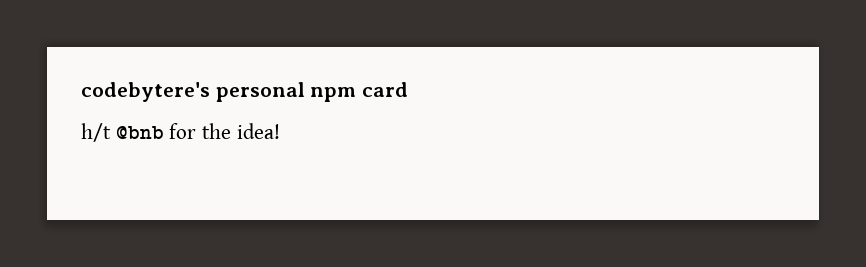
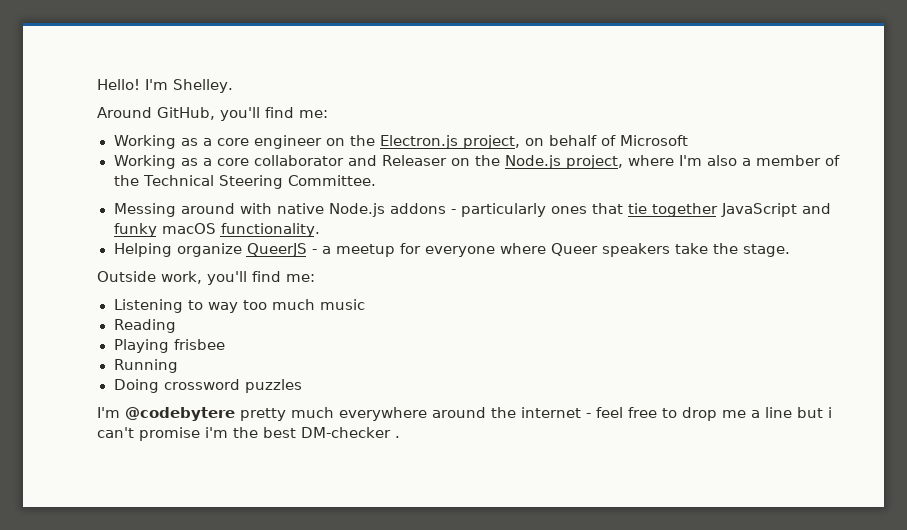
[81,82,409,102] [81,123,280,142] codebytere's personal npm card // h/t @bnb for the idea! -> [97,79,233,93] [97,107,328,121] [113,135,689,149] [113,155,841,169] [113,175,377,189] [113,203,831,217] [113,223,320,237] [113,243,790,257] [97,271,315,285] [113,299,365,313] [113,319,176,333] [113,339,225,353] [113,359,178,373] [113,379,302,393] [97,407,832,421] [97,427,400,441] Hello! I'm Shelley. // Around GitHub, you'll find me: // Working as a core engineer on the Electron.js project, on behalf of Microsoft // Working as a core collaborator and Releaser on the Node.js project, where I'm also a member of the Technical Steering Committee. // Messing around with native Node.js addons - particularly ones that tie together JavaScript and funky macOS functionality. // Helping organize QueerJS - a meetup for everyone where Queer speakers take the stage. // Outside work, you'll find me: // Listening to way too much music // Reading // Playing frisbee // Running // Doing crossword puzzles // I'm @codebytere pretty much everywhere around the internet - feel free to drop me a line but i can't promise i'm the best DM-checker .

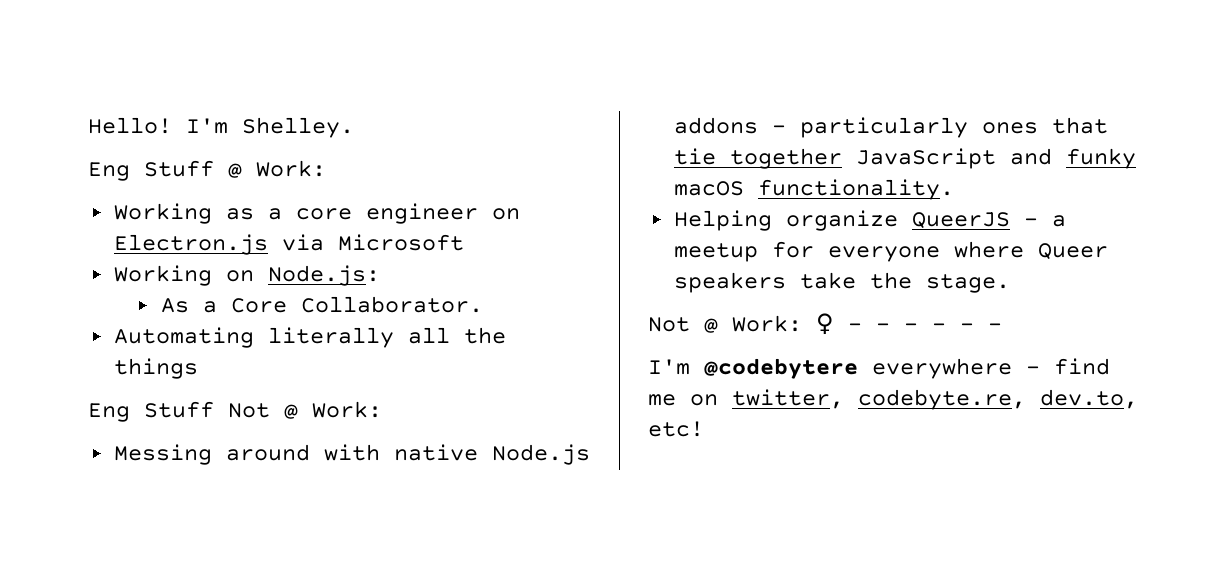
[97,107,328,121] Around GitHub, you'll find me: -> [88,160,326,181] Eng Stuff @ Work:
[350,135,689,149] [113,155,841,169] [113,175,377,189] the Electron.js project, on behalf of Microsoft // Working as a core collaborator and Releaser on the Node.js project, where I'm also a member of the Technical Steering Committee. -> [113,234,464,255] [113,265,380,286] [160,296,483,313] [113,327,506,348] [113,358,198,379] [88,401,382,422] Electron.js via Microsoft // Working on Node.js: // As a Core Collaborator. // Automating literally all the things // Eng Stuff Not @ Work:
[97,271,315,285] [113,299,365,313] [113,319,176,333] [113,339,225,353] [113,359,178,373] [113,379,302,393] [97,407,832,421] [97,427,400,441] Outside work, you'll find me: // Listening to way too much music // Reading // Playing frisbee // Running // Doing crossword puzzles // I'm @codebytere pretty much everywhere around the internet - feel free to drop me a line but i can't promise i'm the best DM-checker . -> [648,313,1002,335] [648,358,1110,379] [648,389,1138,410] [648,421,704,437] Not @ Work: ♀ - - - - - - // I'm @codebytere everywhere - find me on twitter, codebyte.re, dev.to, etc!

